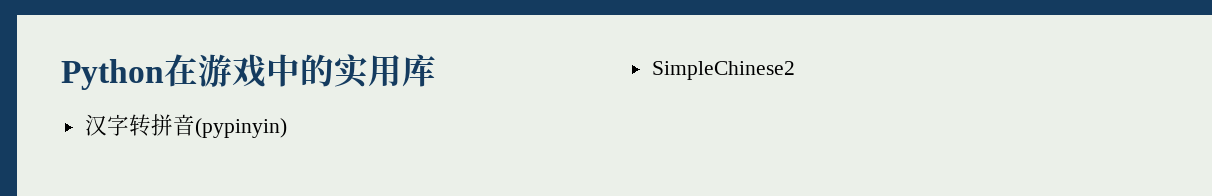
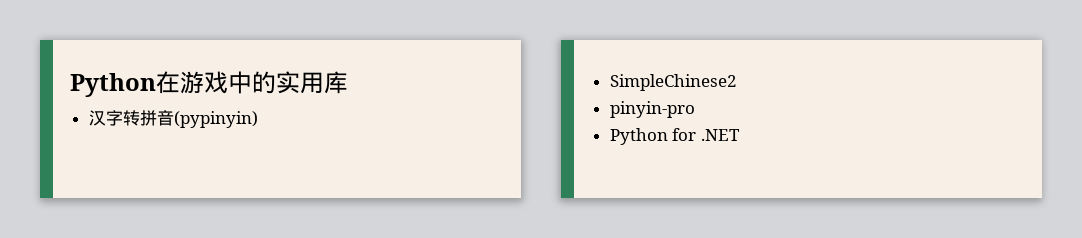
(795, 70) none -> [609,101,695,118] [609,128,740,145] // pinyin-pro // Python for .NET

